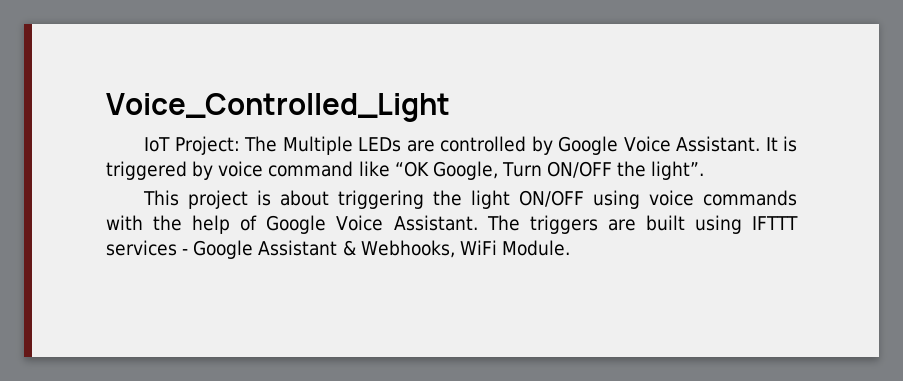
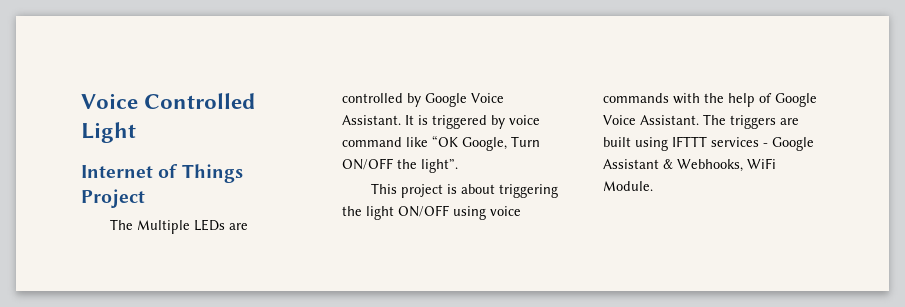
[106,93,450,122] [144,136,240,155] Voice_Controlled_Light // IoT Project: -> [81,93,256,109] [81,122,136,143] [81,164,243,183] [81,189,145,208] Voice Controlled Light // Internet of Things Project //

